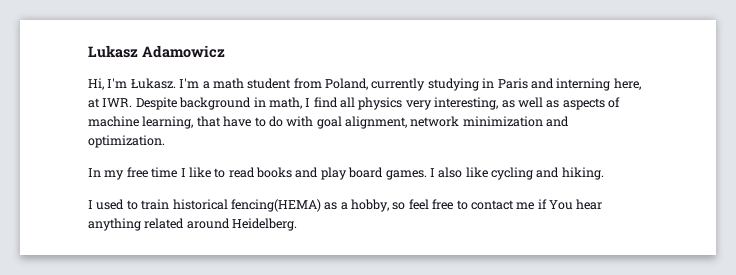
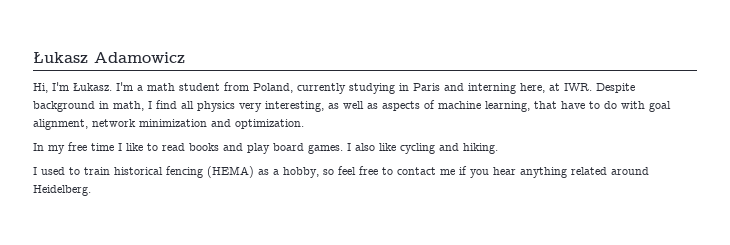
[88,45,138,58] Lukasz -> [33,52,88,64] Łukasz
[230,199,321,212] fencing(HEMA) -> [166,166,254,178] fencing (HEMA)
[549,200,573,210] You -> [470,169,489,178] you

